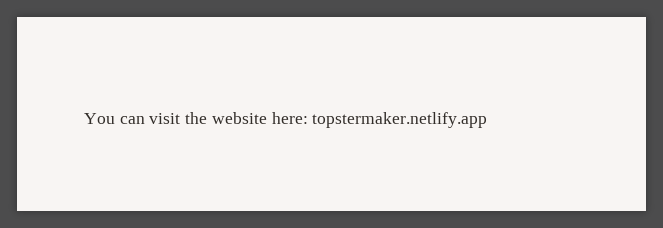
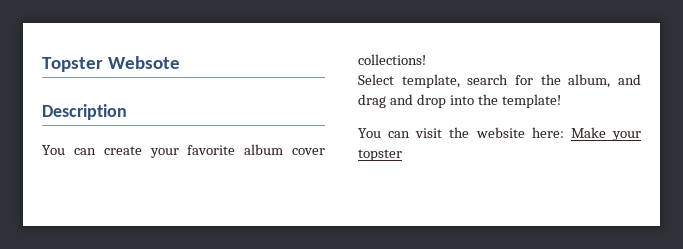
(84, 118) none -> [42,56,181,72] [42,104,127,120] [42,144,325,158] [358,54,426,65] [358,74,641,88] [358,94,561,108] Topster Websote // Description // You can create your favorite album cover collections! // Select template, search for the album, and drag and drop into the template! //
[312,112,488,128] topstermaker.netlify.app -> [570,127,641,141] [358,149,402,161] Make your topster

